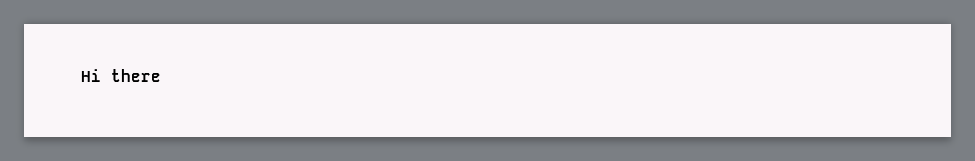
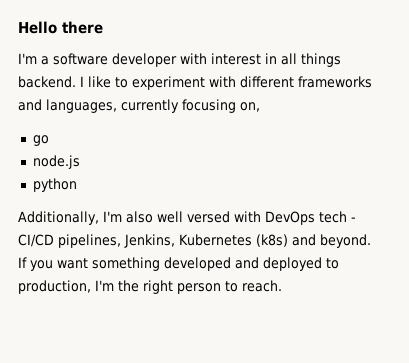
[81,69,101,82] Hi -> [18,21,57,34] Hello
(161, 75) none -> [18,53,341,67] [18,76,372,90] [18,99,260,113] [32,135,49,146] [32,155,80,169] [32,178,77,192] [18,211,356,225] [18,234,371,248] [18,257,339,271] [18,280,282,294] // I'm a software developer with interest in all things backend. I like to experiment with different frameworks and languages, currently focusing on, // go // node.js // python // Additionally, I'm also well versed with DevOps tech - CI/CD pipelines, Jenkins, Kubernetes (k8s) and beyond. // If you want something developed and deployed to production, I'm the right person to reach.

